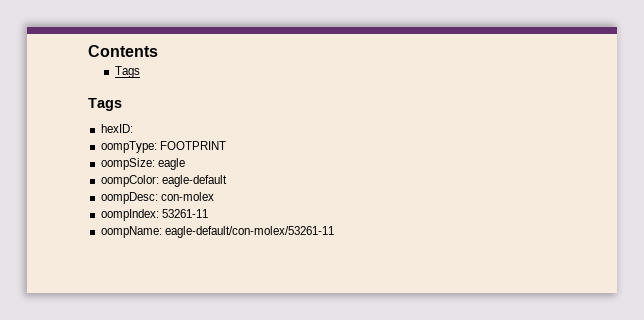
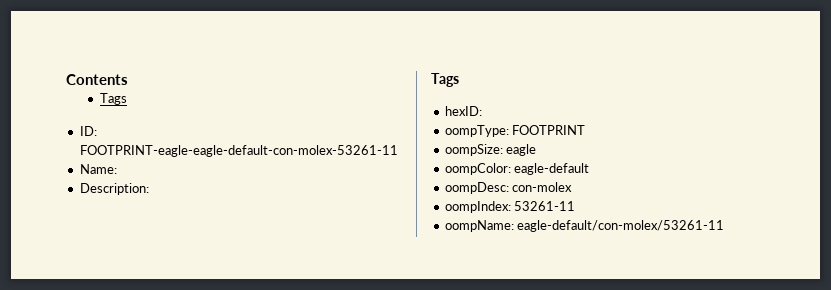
(140, 72) none -> [79,126,97,136] [79,145,398,157] [79,164,117,174] [79,183,149,195] // ID: FOOTPRINT-eagle-eagle-default-con-molex-53261-11 // Name: // Description:

